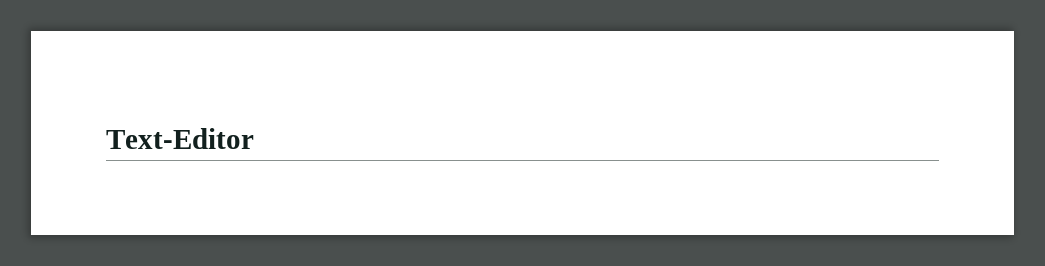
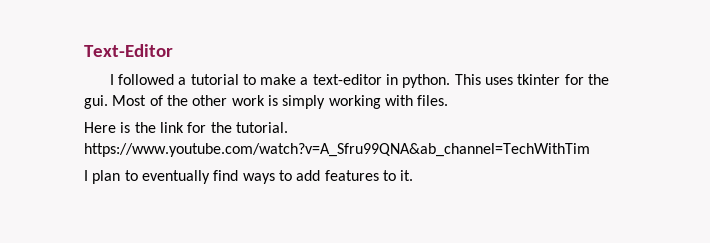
(254, 138) none -> [109,74,610,88] [84,95,449,109] [84,122,288,133] [84,143,590,157] [84,170,414,184] // I followed a tutorial to make a text-editor in python. This uses tkinter for the gui. Most of the other work is simply working with files. // Here is the link for the tutorial. https://www.youtube.com/watch?v=A_Sfru99QNA&ab_channel=TechWithTim // I plan to eventually find ways to add features to it.

